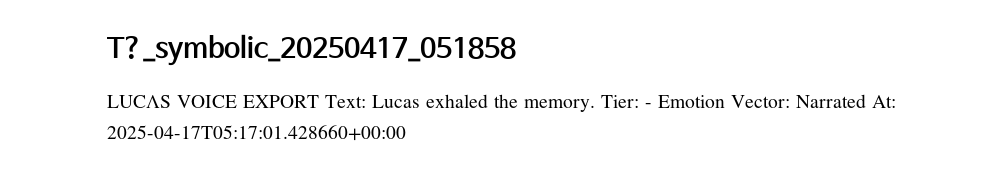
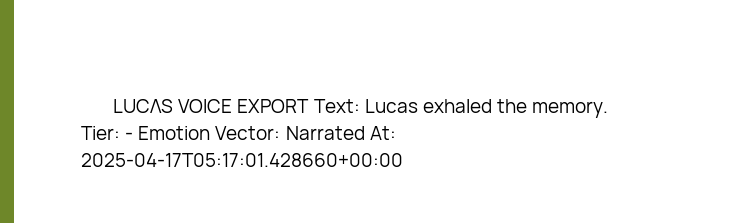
[107,34,516,66] T?_symbolic_20250417_051858 // -> (113, 106) none

